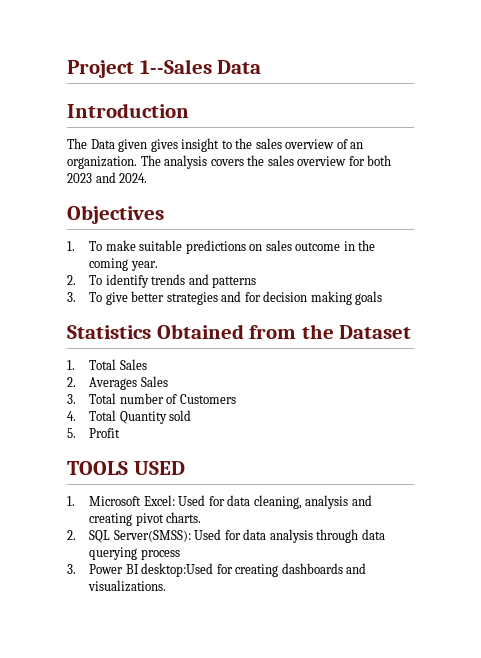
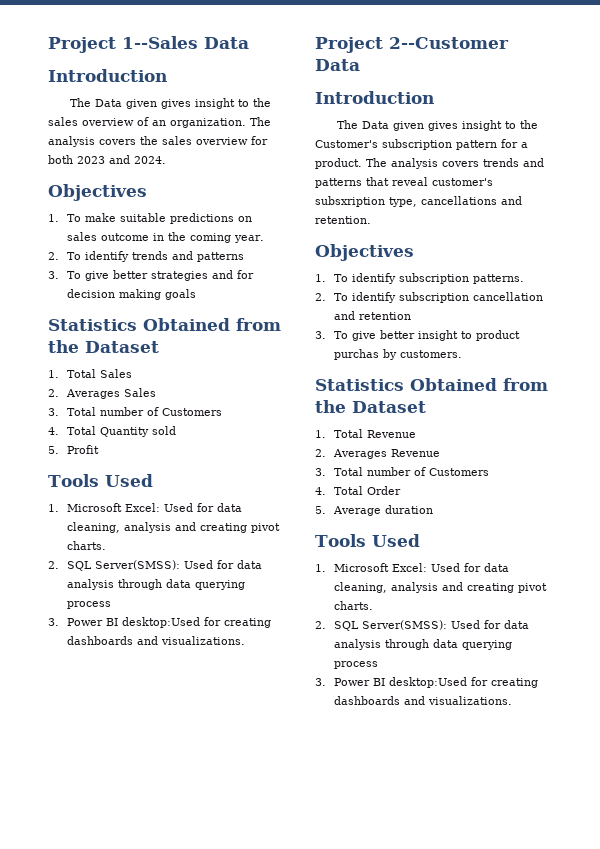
[67,461,185,475] TOOLS USED -> [48,474,153,487] Tools Used
(167, 586) none -> [315,37,509,53] [315,59,360,71] [315,91,434,104] [336,120,538,131] [315,139,528,150] [315,158,544,169] [315,177,493,188] [315,196,522,207] [315,216,371,224] [315,244,414,261] [315,273,525,284] [315,292,544,303] [334,311,412,320] [315,330,521,341] [334,349,463,360] [315,378,548,391] [315,400,426,413] [315,429,417,438] [315,449,441,459] [315,467,490,476] [315,486,402,495] [315,505,434,516] [315,534,420,547] [315,563,510,572] [334,582,548,593] [334,601,374,610] [315,620,530,631] [334,639,513,650] [334,661,379,669] [315,677,539,688] [334,696,513,705] // Project 2--Customer Data // Introduction // The Data given gives insight to the Customer's subscription pattern for a product. The analysis covers trends and patterns that reveal customer's subsxription type, cancellations and retention. // Objectives // 1. To identify subscription patterns. // 2. To identify subscription cancellation and retention // 3. To give better insight to product purchas by customers. // Statistics Obtained from the Dataset // 1. Total Revenue // 2. Averages Revenue // 3. Total number of Customers // 4. Total Order // 5. Average duration // Tools Used // 1. Microsoft Excel: Used for data cleaning, analysis and creating pivot charts. // 2. SQL Server(SMSS): Used for data analysis through data querying process // 3. Power BI desktop:Used for creating dashboards and visualizations.

